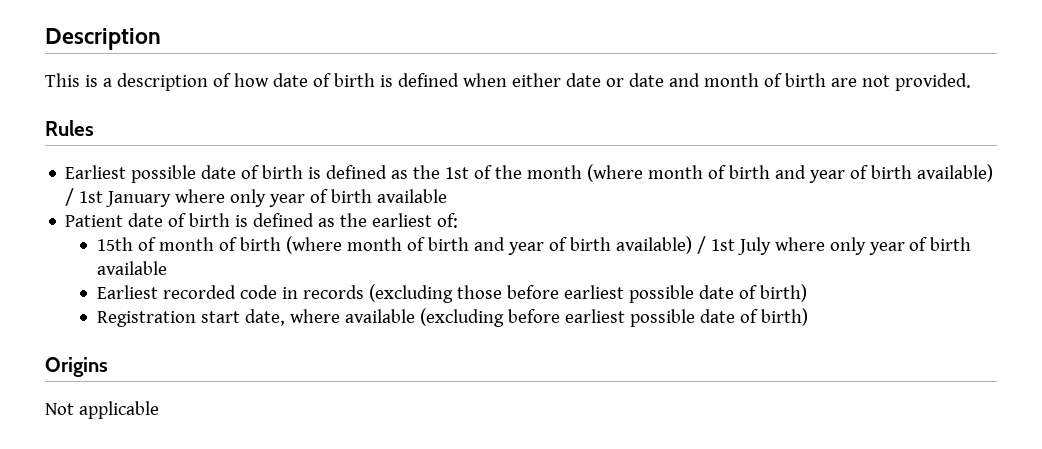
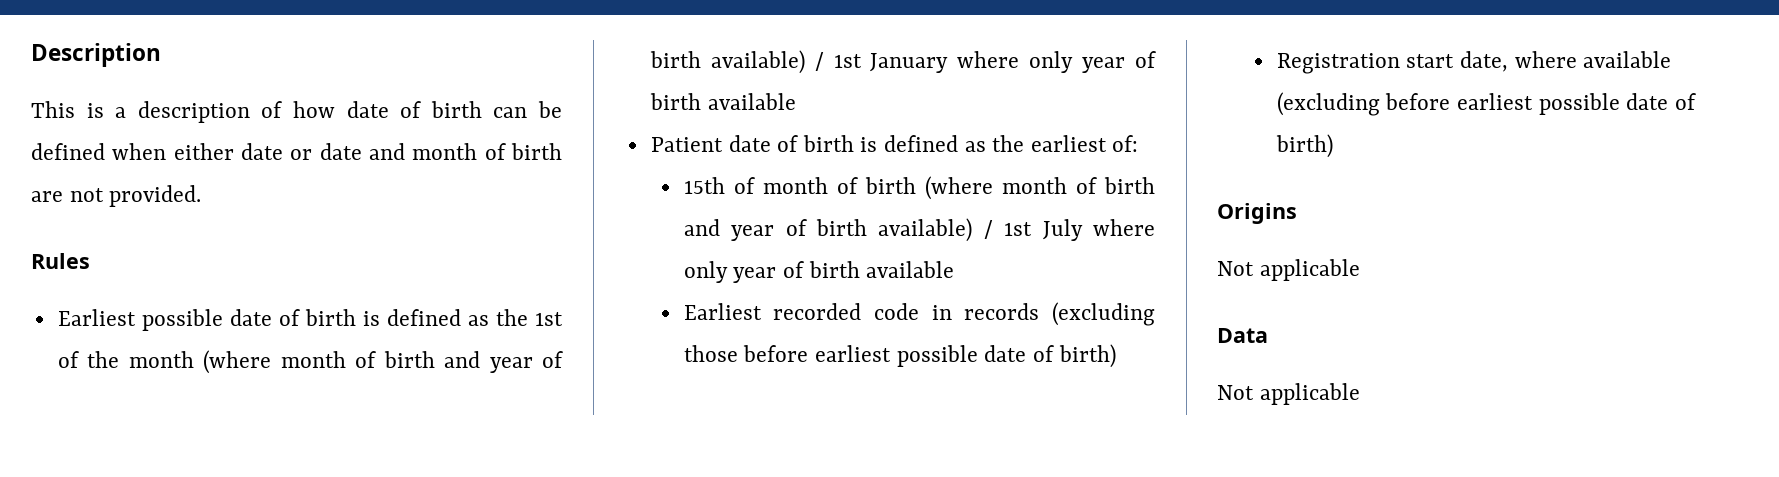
[379,75,393,87] is -> [493,101,563,118] can be
(159, 410) none -> [1217,328,1268,343] [1217,383,1360,405] // Data // Not applicable

